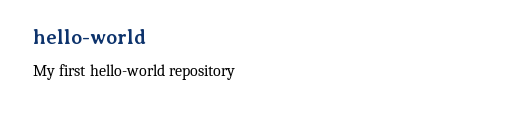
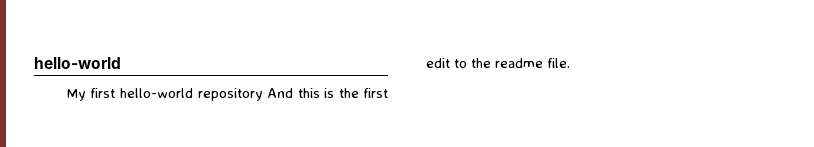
(235, 72) none -> [266,88,389,98] [426,58,570,68] And this is the first edit to the readme file.

